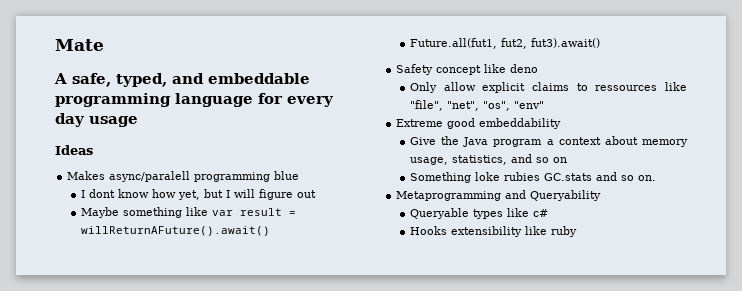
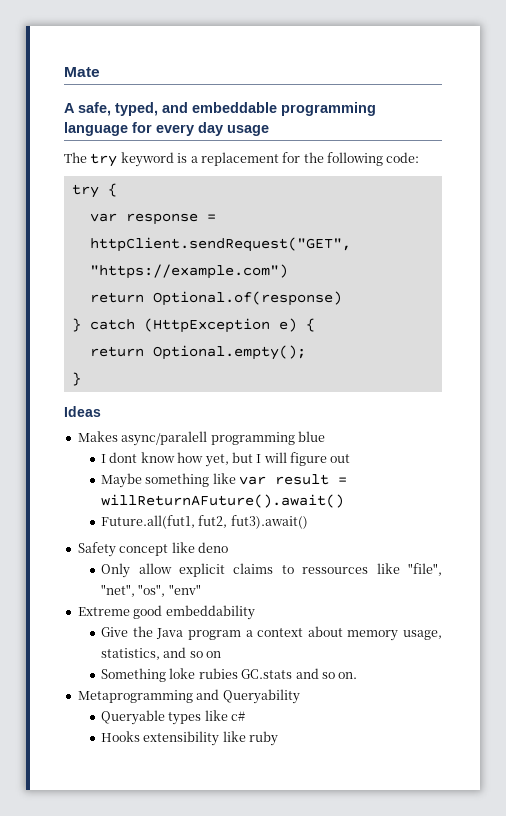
(138, 121) none -> [64,152,420,167] [71,183,117,198] [89,213,216,225] [89,237,351,252] [89,264,288,279] [89,291,342,306] [71,318,315,333] [89,345,306,360] [71,372,81,386] // The try keyword is a replacement for the following code: // try { // var response = httpClient.sendRequest("GET", "https://example.com") // return Optional.of(response) // } catch (HttpException e) { // return Optional.empty(); // }

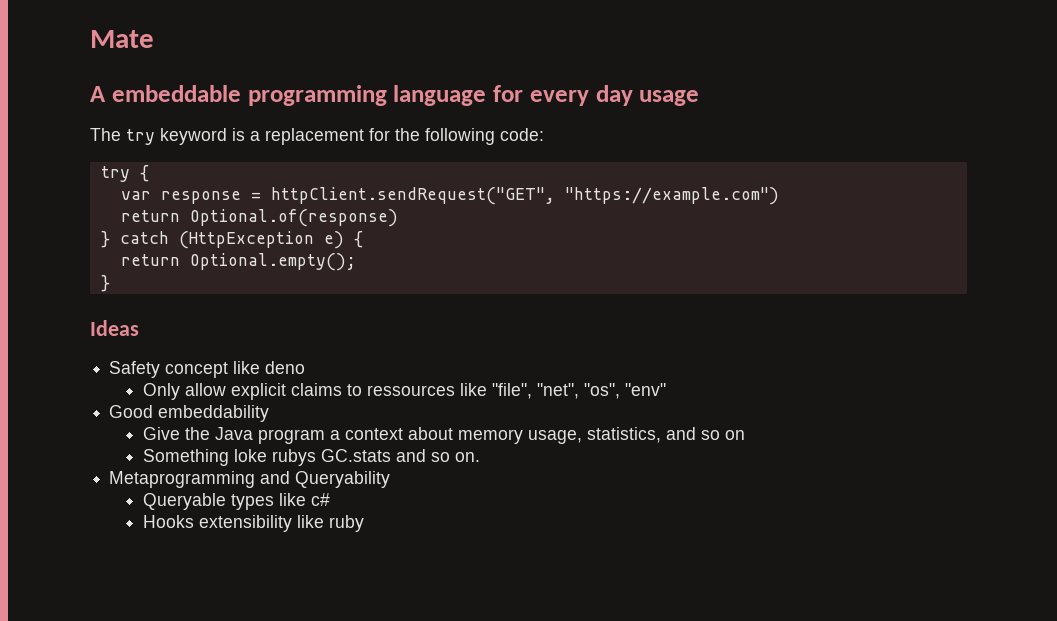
[78,102,188,116] safe, typed, and -> (106, 94) none
[77,431,325,446] [101,452,351,467] [101,473,348,488] [101,494,345,508] [101,515,308,529] // Makes async/paralell programming blue // I dont know how yet, but I will figure out // Maybe something like var result = willReturnAFuture().await() // Future.all(fut1, fut2, fut3).await() -> (139, 328) none
[77,605,163,619] Extreme good -> [109,405,154,418] Good
[198,668,238,679] rubies -> [272,449,317,466] rubys

